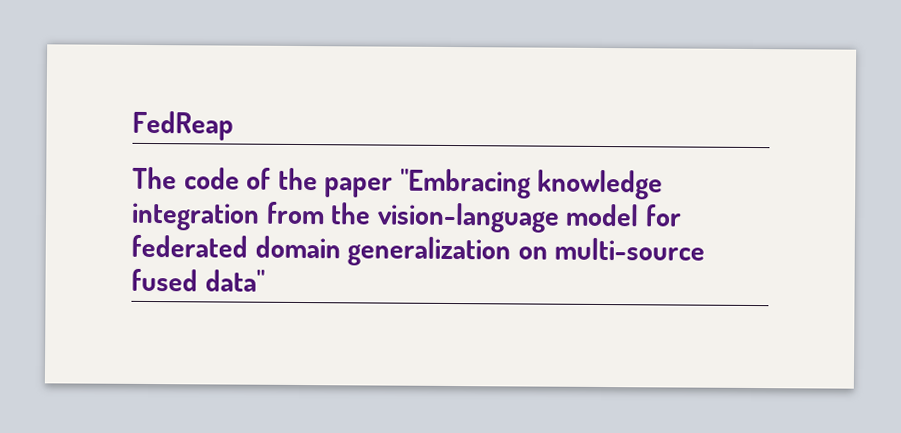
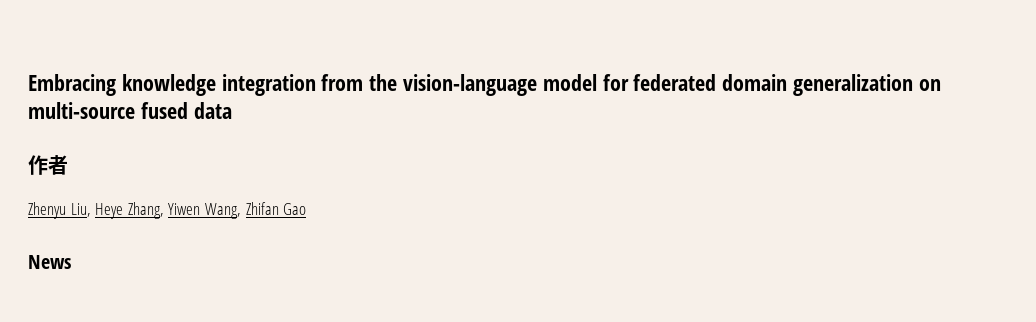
[132,110,234,141] [132,166,531,199] FedReap // The code of the paper "Embracing -> [28,74,116,96] Embracing
[204,269,265,292] data" -> [193,102,232,119] [28,155,68,175] [28,202,307,219] [28,255,71,269] data // 作者 // Zhenyu Liu, Heye Zhang, Yiwen Wang, Zhifan Gao // News

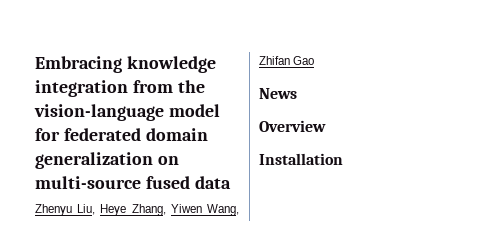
[28,155,68,175] // 作者 -> (231, 182) none
(71, 262) none -> [259,120,326,132] [259,153,343,165] // Overview // Installation

